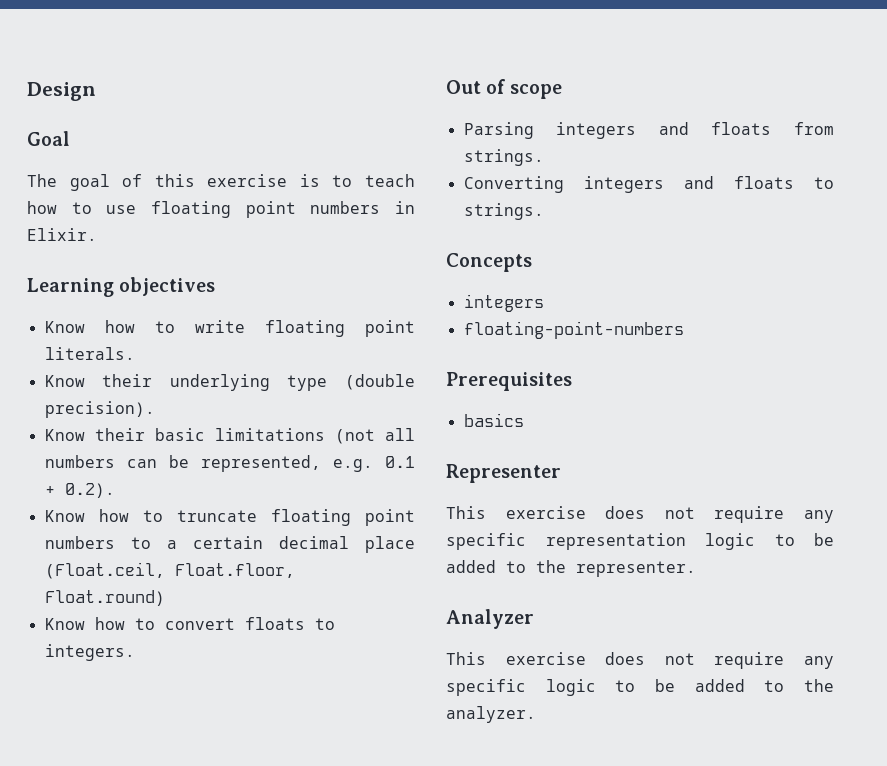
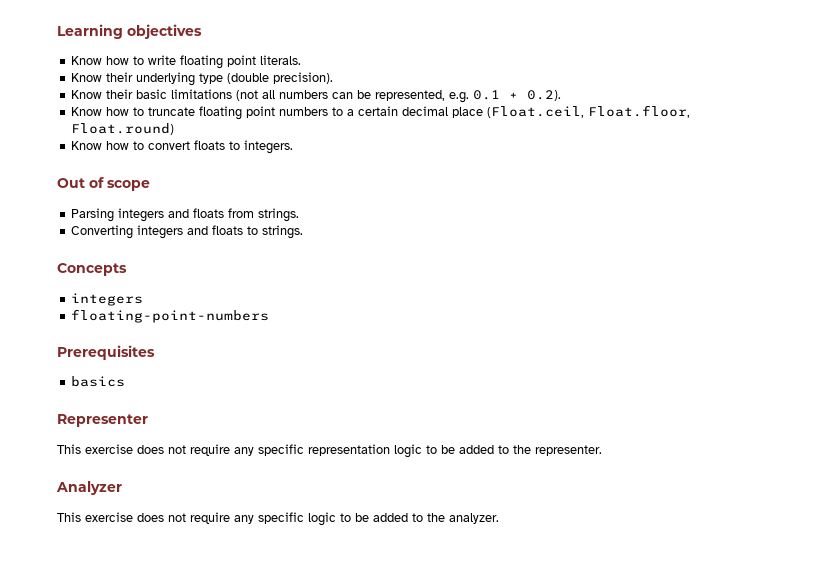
[27,82,96,101] [27,131,70,146] [27,174,415,191] [27,201,415,218] [27,228,97,241] Design // Goal // The goal of this exercise is to teach how to use floating point numbers in Elixir. // -> (57, 31) none

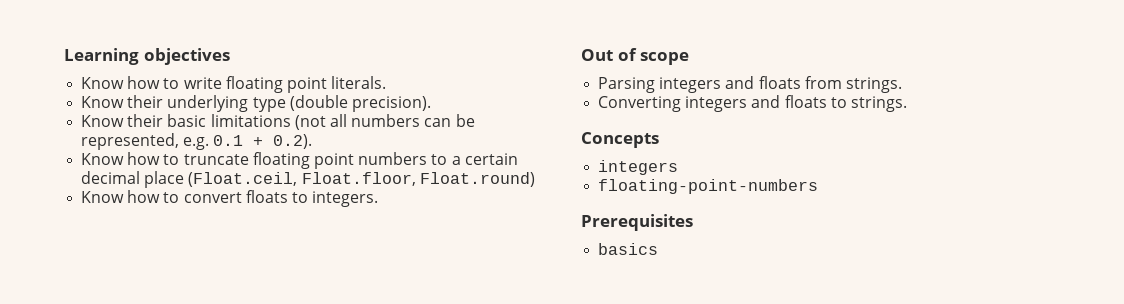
[57,414,148,427] [57,444,602,458] [56,481,122,495] [57,512,499,526] // Representer // This exercise does not require any specific representation logic to be added to the representer. // Analyzer // This exercise does not require any specific logic to be added to the analyzer. -> (659, 249) none

